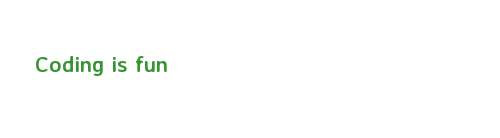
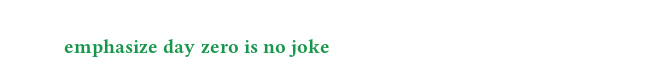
[35,56,168,76] Coding is fun -> [64,39,331,57] emphasize day zero is no joke

